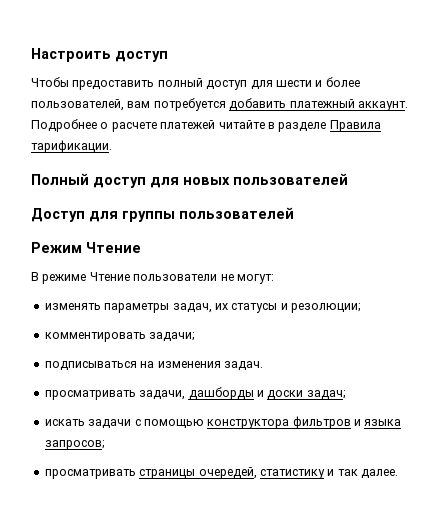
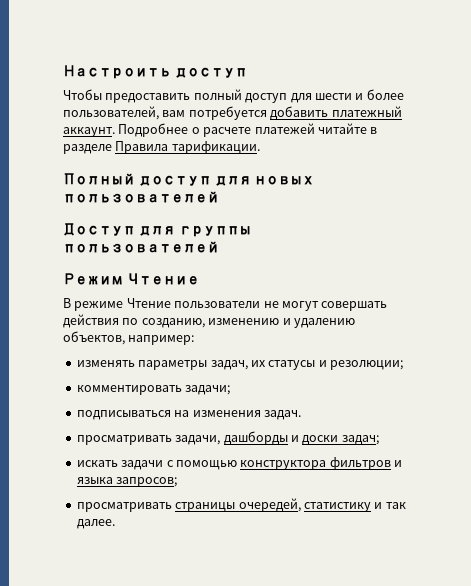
[236,274,274,284] могут: -> [281,301,388,311] [63,314,355,328] [63,331,195,345] могут совершать действия по созданию, изменению и удалению объектов, например:

